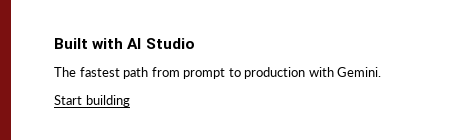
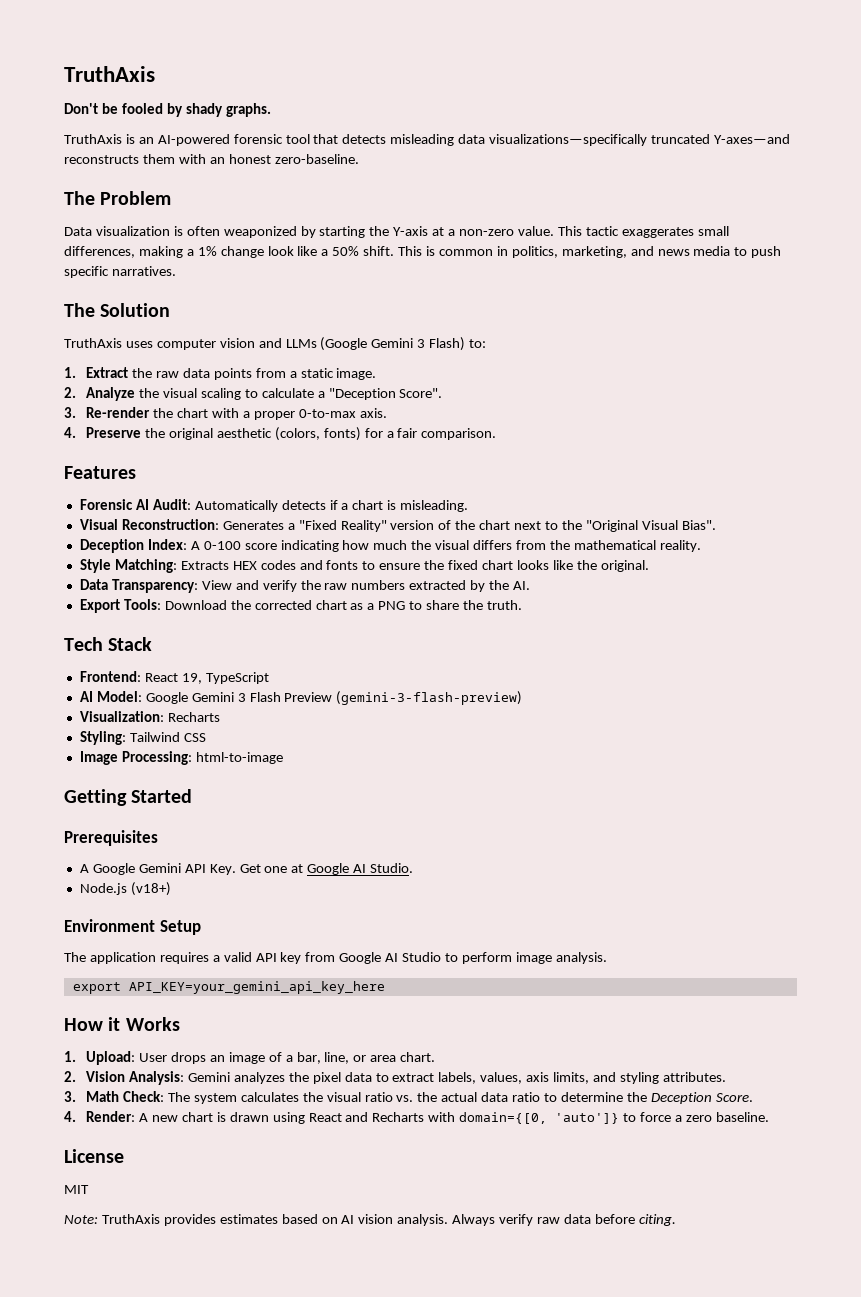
[54,38,195,49] [54,67,382,79] [54,95,130,107] Built with AI Studio // The fastest path from prompt to production with Gemini. // Start building -> [64,66,155,82] [64,103,271,117] [64,134,790,146] [64,154,359,164] [64,191,172,205] [64,226,729,238] [64,246,782,258] [64,266,176,278] [64,303,171,317] [64,337,487,351] [64,367,377,380] [64,387,443,401] [64,407,387,420] [64,427,497,441] [64,466,136,479] [79,499,469,512] [79,519,716,532] [79,539,701,553] [79,559,649,573] [79,579,531,593] [79,599,522,613] [64,637,153,651] [79,671,269,684] [79,691,523,705] [79,711,220,722] [79,731,206,745] [79,751,283,765] [64,789,193,806] [64,830,158,846] [79,863,414,875] [79,882,171,896] [64,919,201,935] [64,952,607,964] [72,981,385,994] [64,1017,180,1031] [64,1051,436,1065] [64,1071,726,1085] [64,1091,753,1104] [64,1111,769,1124] [64,1149,124,1163] [64,1185,89,1194] [64,1214,676,1226] TruthAxis // Don't be fooled by shady graphs. // TruthAxis is an AI-powered forensic tool that detects misleading data visualizations—specifically truncated Y-axes—and reconstructs them with an honest zero-baseline. // The Problem // Data visualization is often weaponized by starting the Y-axis at a non-zero value. This tactic exaggerates small differences, making a 1% change look like a 50% shift. This is common in politics, marketing, and news media to push specific narratives. // The Solution // TruthAxis uses computer vision and LLMs (Google Gemini 3 Flash) to: // 1. Extract the raw data points from a static image. // 2. Analyze the visual scaling to calculate a "Deception Score". // 3. Re-render the chart with a proper 0-to-max axis. // 4. Preserve the original aesthetic (colors, fonts) for a fair comparison. // Features // Forensic AI Audit: Automatically detects if a chart is misleading. // Visual Reconstruction: Generates a "Fixed Reality" version of the chart next to the "Original Visual Bias". // Deception Index: A 0-100 score indicating how much the visual differs from the mathematical reality. // Style Matching: Extracts HEX codes and fonts to ensure the fixed chart looks like the original. // Data Transparency: View and verify the raw numbers extracted by the AI. // Export Tools: Download the corrected chart as a PNG to share the truth. // Tech Stack // Frontend: React 19, TypeScript // AI Model: Google Gemini 3 Flash Preview (gemini-3-flash-preview) // Visualization: Recharts // Styling: Tailwind CSS // Image Processing: html-to-image // Getting Started // Prerequisites // A Google Gemini API Key. Get one at Google AI Studio. // Node.js (v18+) // Environment Setup // The application requires a valid API key from Google AI Studio to perform image analysis. // export API_KEY=your_gemini_api_key_here // How it Works // 1. Upload: User drops an image of a bar, line, or area chart. // 2. Vision Analysis: Gemini analyzes the pixel data to extract labels, values, axis limits, and styling attributes. // 3. Math Check: The system calculates the visual ratio vs. the actual data ratio to determine the Deception Score. // 4. Render: A new chart is drawn using React and Recharts with domain={[0, 'auto']} to force a zero baseline. // License // MIT // Note: TruthAxis provides estimates based on AI vision analysis. Always verify raw data before citing.

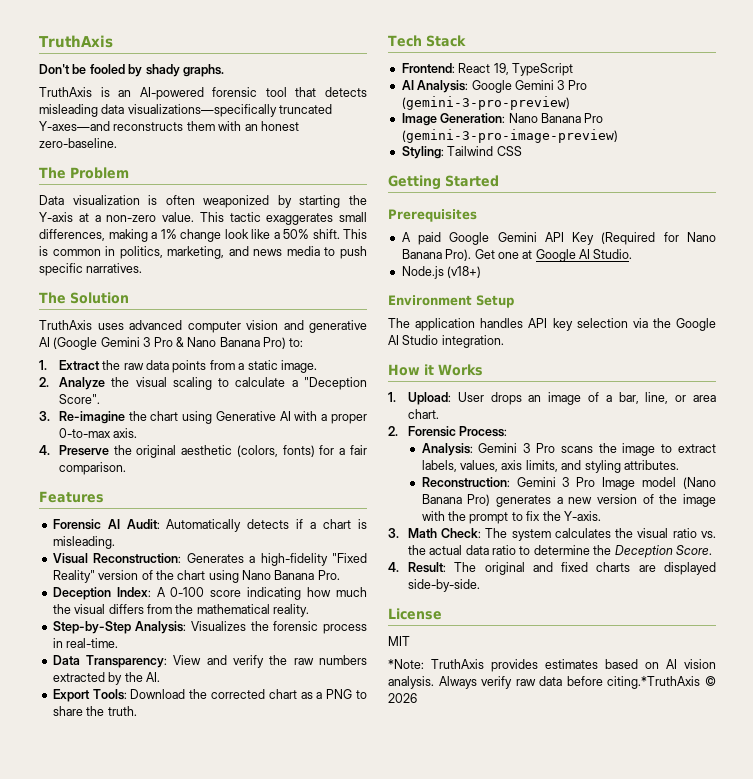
(153, 344) none -> [129,320,182,330] advanced
[285,339,317,348] LLMs -> [309,320,367,333] [39,337,50,347] generative AI
[429,337,466,351] Flash) -> [153,337,286,349] Pro & Nano Banana Pro)
[86,407,208,418] Re-render the chart -> [58,411,291,424] Re-imagine the chart using Generative AI
(295, 526) none -> [260,553,328,566] high-fidelity
[514,520,716,532] next to the "Original Visual Bias". -> [208,570,340,583] using Nano Banana Pro.
[79,559,649,573] Style Matching: Extracts HEX codes and fonts to ensure the fixed chart looks like the original. -> [52,621,367,634] [52,638,119,648] Step-by-Step Analysis: Visualizes the forensic process in real-time.
[96,691,142,702] Model: -> [417,80,469,93] Analysis:
[249,691,523,705] [79,711,220,722] Flash Preview (gemini-3-flash-preview) // Visualization: Recharts -> [567,80,587,90] [401,96,570,110] [401,113,604,126] [401,129,618,143] Pro (gemini-3-pro-preview) // Image Generation: Nano Banana Pro (gemini-3-pro-image-preview)
[79,751,283,765] // Image Processing: html-to-image -> (522, 151) none
(89, 868) none -> [418,232,442,245] paid
[209,864,236,875] Key. -> [572,232,716,245] [401,249,472,261] Key (Required for Nano Banana Pro).
[159,952,607,964] [72,981,385,994] requires a valid API key from Google AI Studio to perform image analysis. // export API_KEY=your_gemini_api_key_here -> [480,318,716,331] [388,335,504,348] handles API key selection via the Google AI Studio integration.
[86,1071,372,1085] Vision Analysis: Gemini analyzes the pixel data -> [407,426,508,437] [421,443,656,456] Forensic Process: // Analysis: Gemini 3 Pro scans the image
(726, 1077) none -> [421,477,716,490] [421,494,716,507] [421,511,601,524] // Reconstruction: Gemini 3 Pro Image model (Nano Banana Pro) generates a new version of the image with the prompt to fix the Y-axis.
[86,1111,769,1124] Render: A new chart is drawn using React and Recharts with domain={[0, 'auto']} to force a zero baseline. -> [407,562,716,575] [407,579,480,592] Result: The original and fixed charts are displayed side-by-side.
[64,1215,98,1224] Note: -> [388,659,424,669] *Note:
[638,1214,676,1226] citing. -> [607,676,716,689] [388,693,417,703] citing.*TruthAxis © 2026

